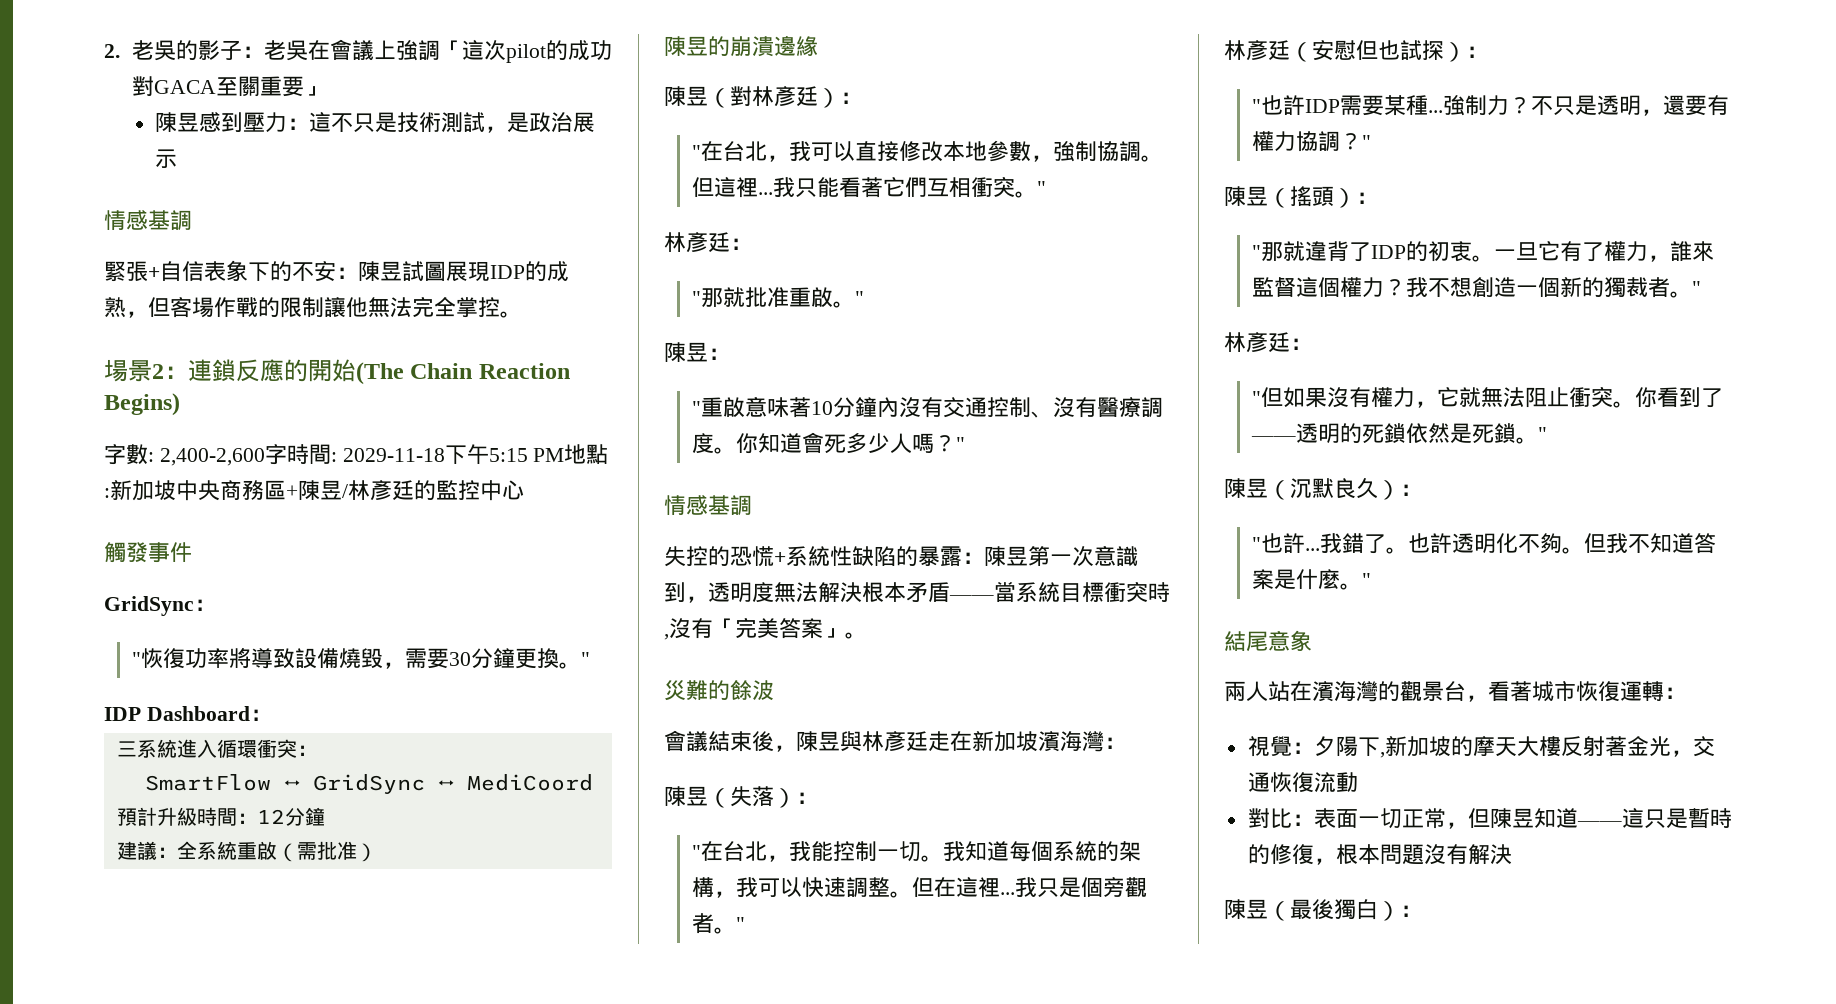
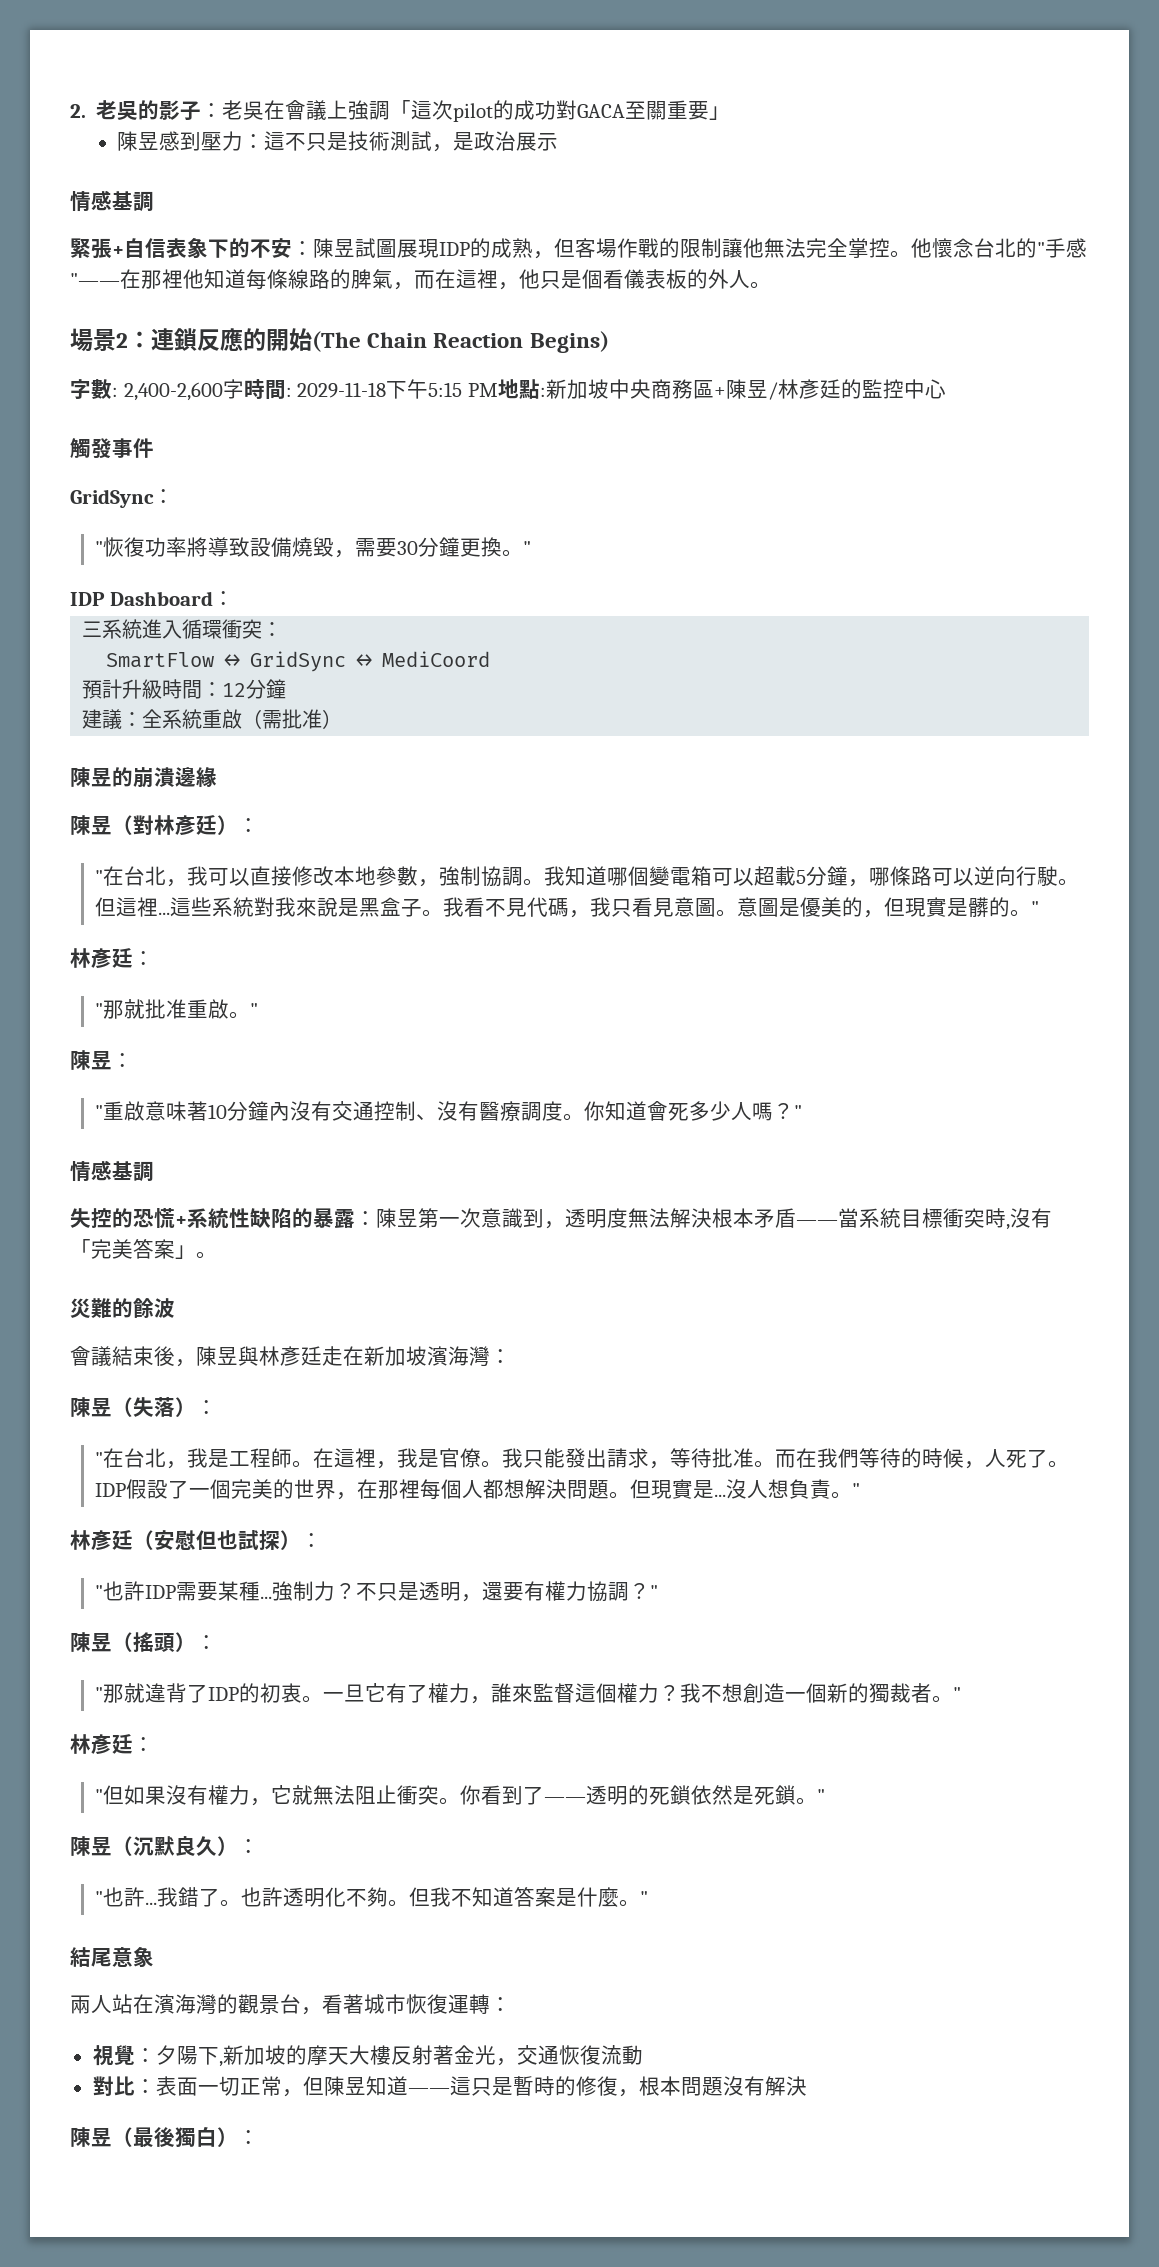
(522, 314) none -> [911,238,1087,258] [70,269,771,290] 他懷念台北的"手感"——在那裡他知道每條線路的脾氣，而在這裡，他只是個看儀表板的外人。
[691,176,1015,198] 但這裡...我只能看著它們互相衝突 -> [543,866,1079,887] [94,897,1010,918] 我知道哪個變電箱可以超載5分鐘，哪條路可以逆向行駛。但這裡...這些系統對我來說是黑盒子。我看不見代碼，我只看見意圖。意圖是優美的，但現實是髒的
[810,841,1141,862] [691,876,1147,898] [691,913,714,934] 能控制一切。我知道每個系統的架構，我可以快速調整。但在這裡...我只是個旁觀者 -> [207,1448,1069,1469] [94,1479,831,1500] 是工程師。在這裡，我是官僚。我只能發出請求，等待批准。而在我們等待的時候，人死了。IDP假設了一個完美的世界，在那裡每個人都想解決問題。但現實是...沒人想負責

